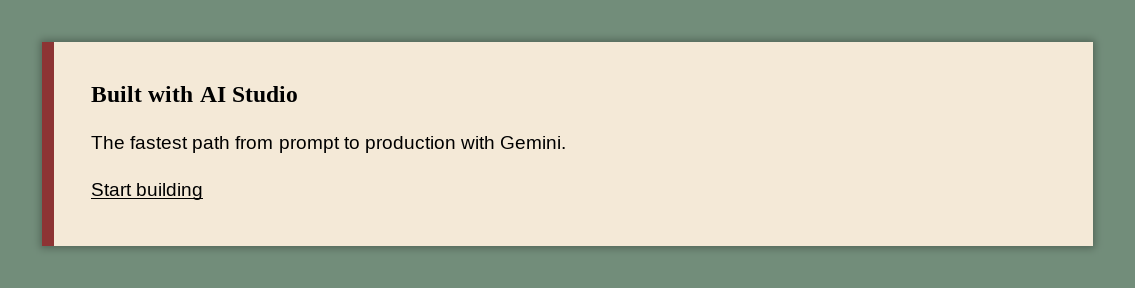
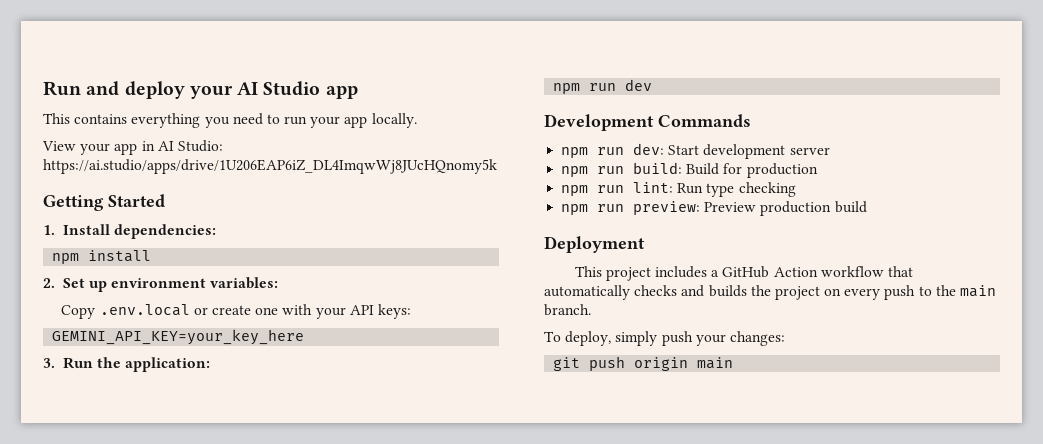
[91,86,299,102] [91,136,567,153] [91,183,204,200] Built with AI Studio // The fastest path from prompt to production with Gemini. // Start building -> [43,81,358,99] [43,113,417,128] [42,140,223,155] [43,159,497,174] [43,194,165,211] [43,224,216,239] [52,250,152,264] [43,277,279,292] [61,304,411,319] [52,329,305,345] [43,357,211,372] [553,79,653,94] [544,114,751,131] [561,143,830,159] [561,162,818,178] [561,182,796,197] [561,201,867,216] [544,236,645,253] [574,266,913,281] [544,285,997,300] [544,304,591,316] [544,331,785,346] [553,356,734,371] Run and deploy your AI Studio app // This contains everything you need to run your app locally. // View your app in AI Studio: https://ai.studio/apps/drive/1U206EAP6iZ_DL4ImqwWj8JUcHQnomy5k // Getting Started // 1. Install dependencies: // npm install // 2. Set up environment variables: // Copy .env.local or create one with your API keys: // GEMINI_API_KEY=your_key_here // 3. Run the application: // npm run dev // Development Commands // npm run dev: Start development server // npm run build: Build for production // npm run lint: Run type checking // npm run preview: Preview production build // Deployment // This project includes a GitHub Action workflow that automatically checks and builds the project on every push to the main branch. // To deploy, simply push your changes: // git push origin main

